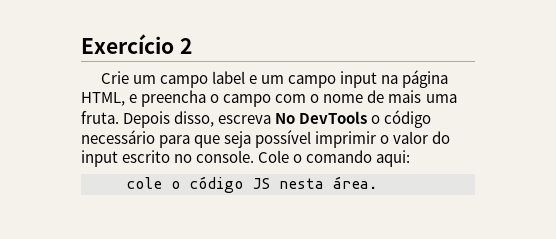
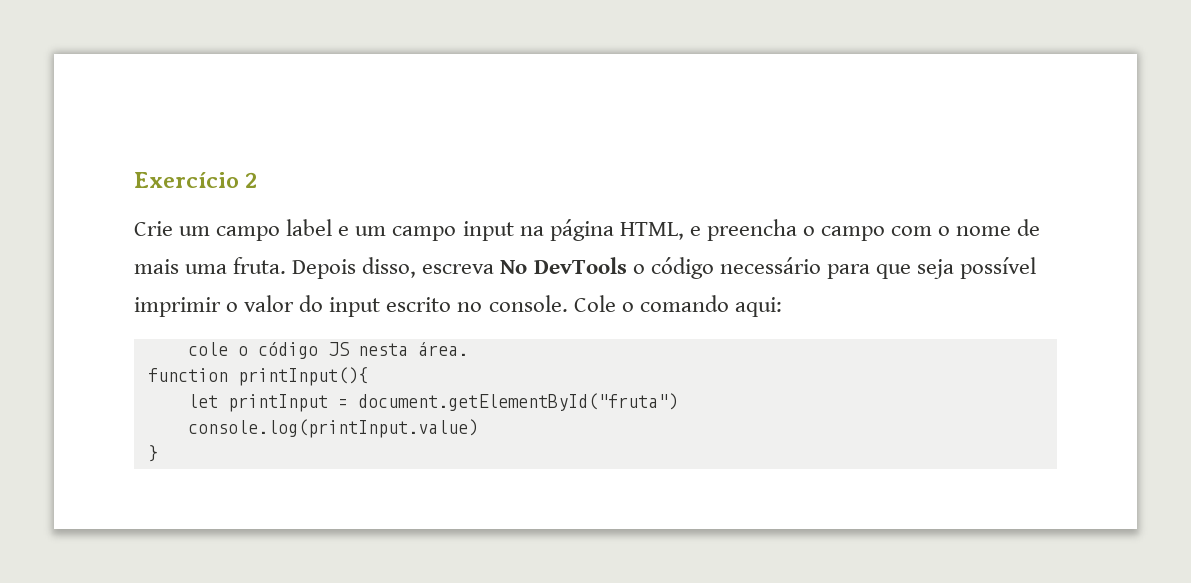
(377, 182) none -> [147,367,368,386] [187,393,678,412] [187,419,478,438] [147,445,158,462] // function printInput(){ // let printInput = document.getElementById("fruta") // console.log(printInput.value) // }

